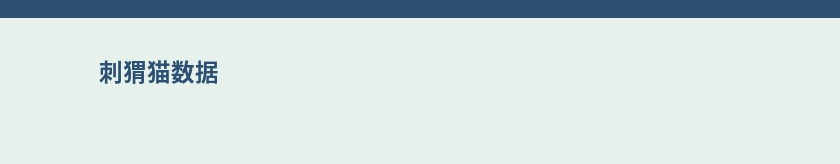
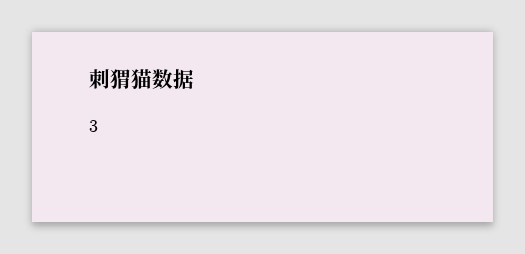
(219, 72) none -> [89,120,98,132] // 3

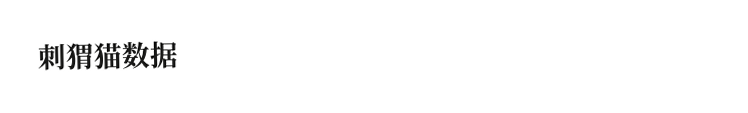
[89,120,98,132] // 3 -> (179, 54) none

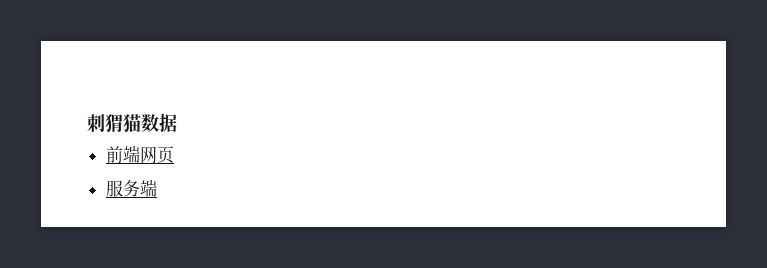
(179, 54) none -> [105,145,174,164] [105,179,157,197] // 前端网页 // 服务端

